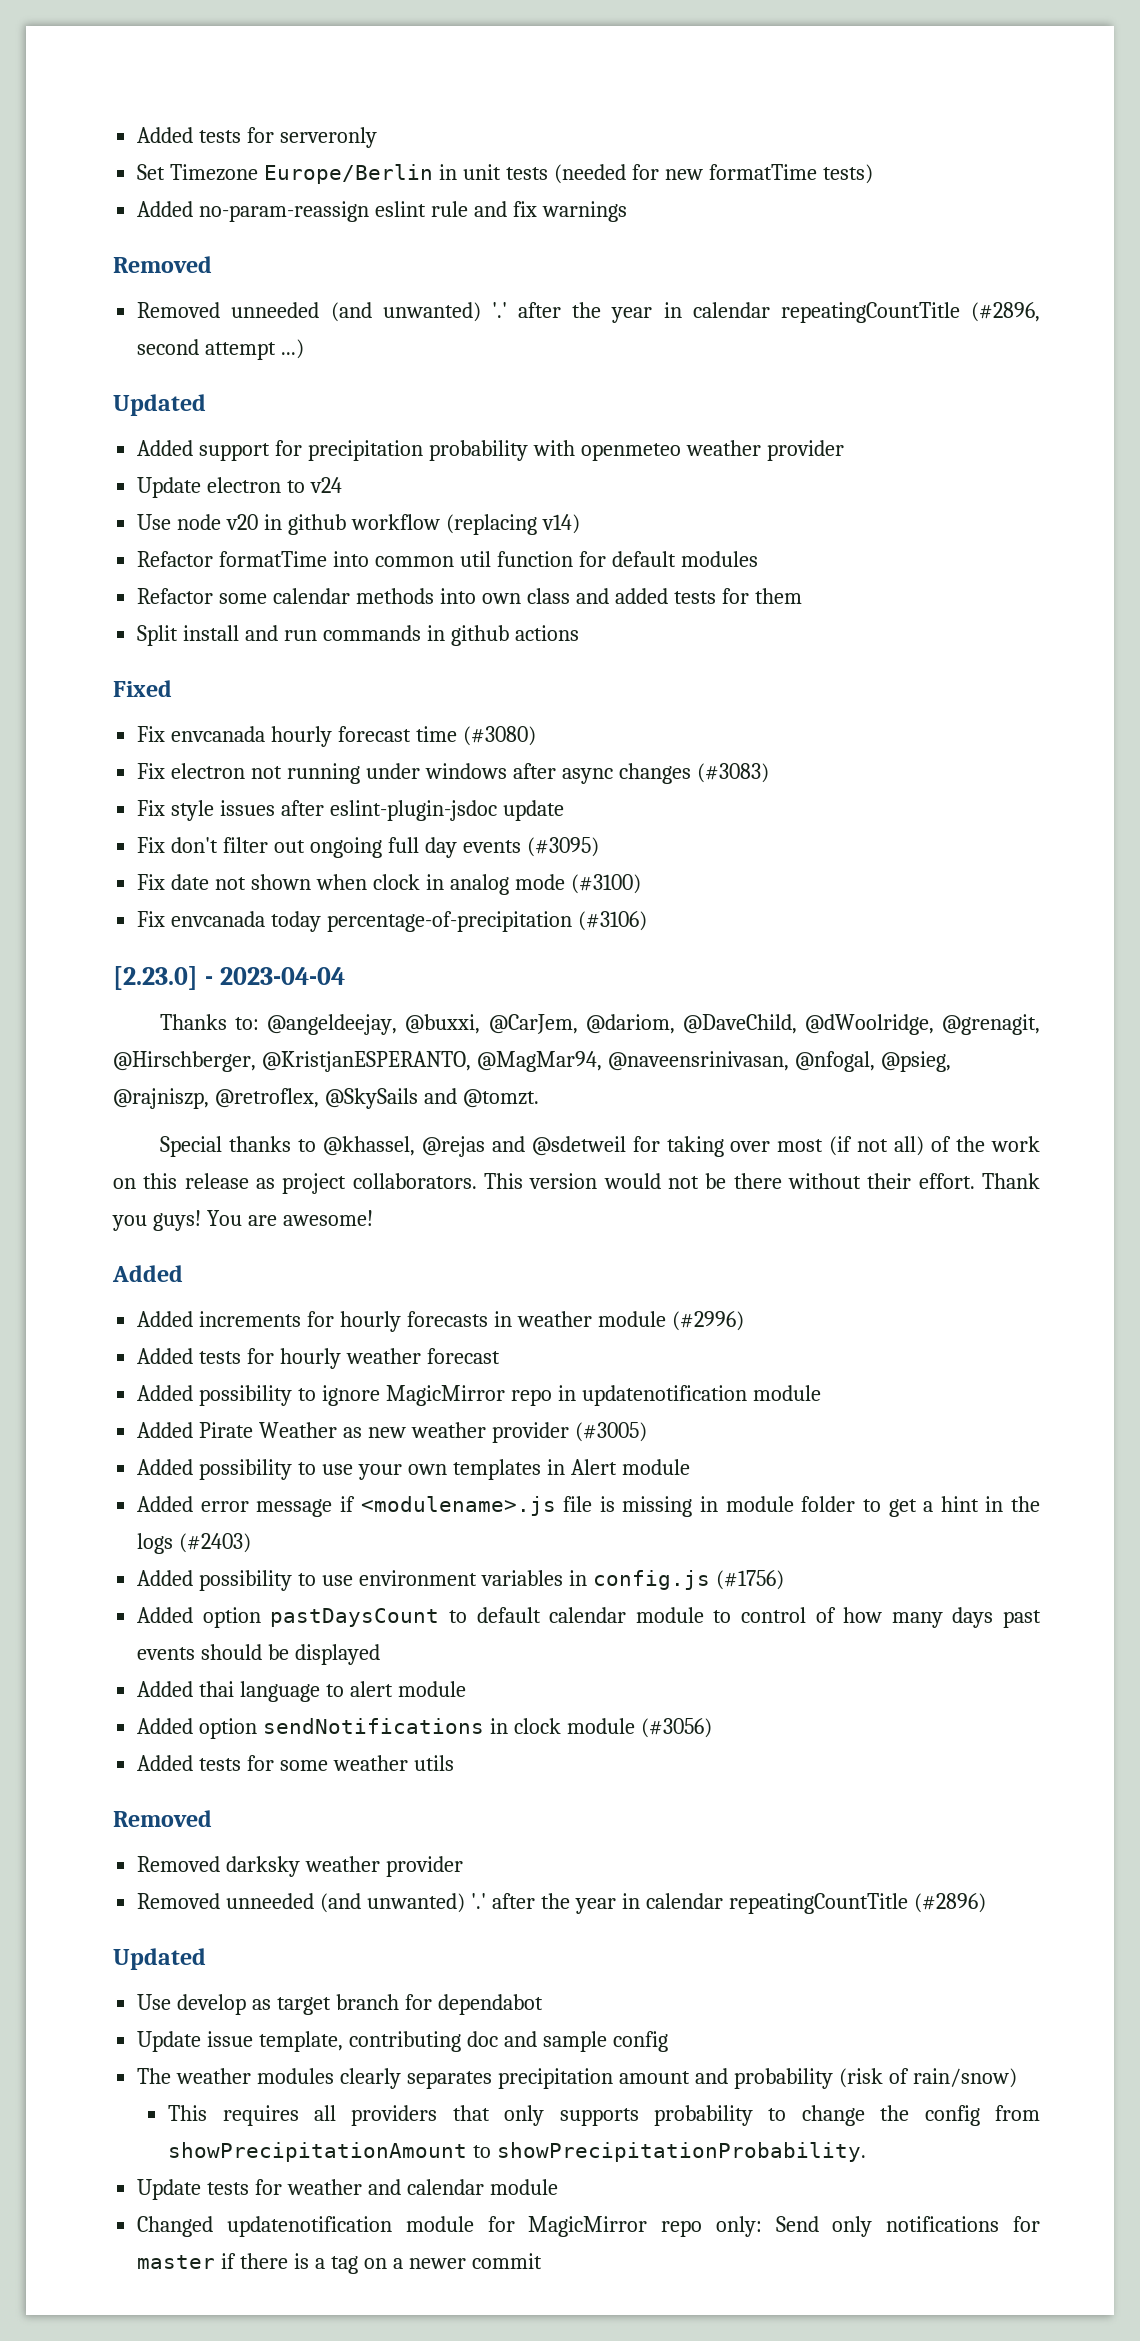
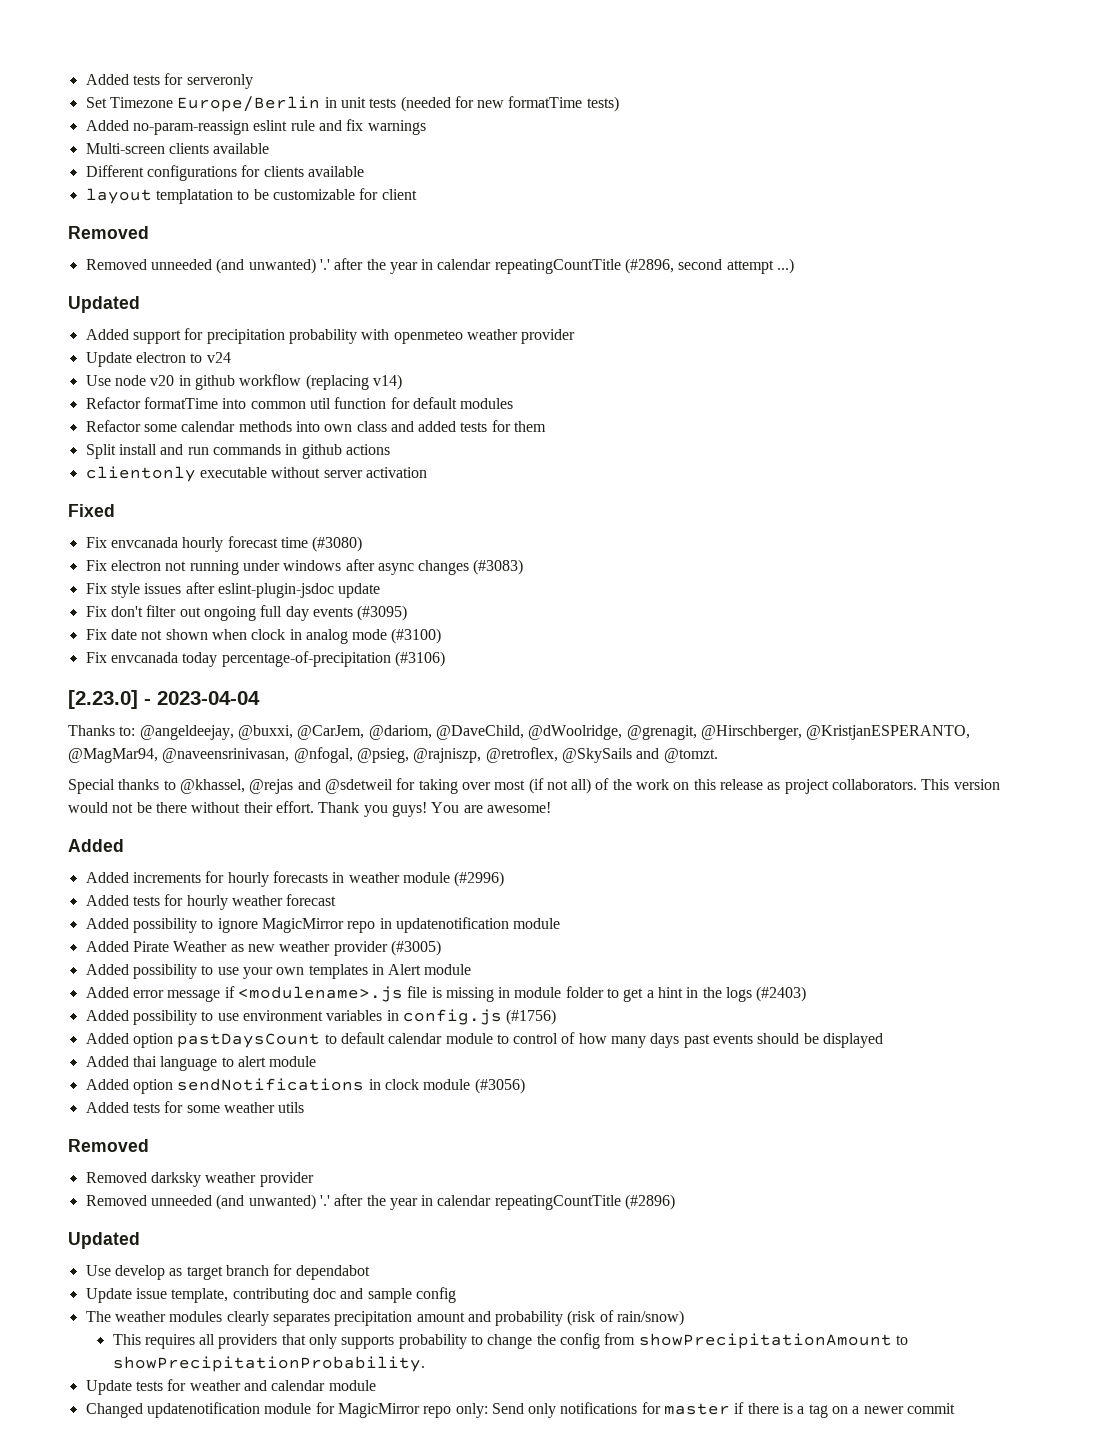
(627, 211) none -> [85,143,270,154] [85,165,364,181] [85,188,417,204] // Multi-screen clients available // Different configurations for clients available // layout templatation to be customizable for client
(579, 633) none -> [85,466,427,482] // clientonly executable without server activation

